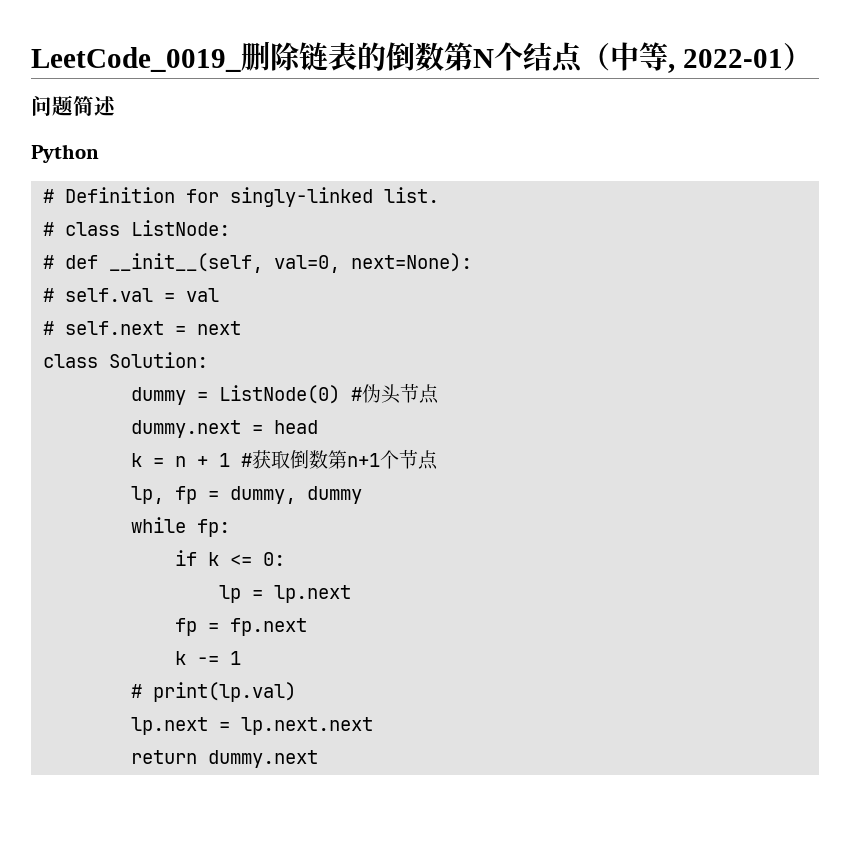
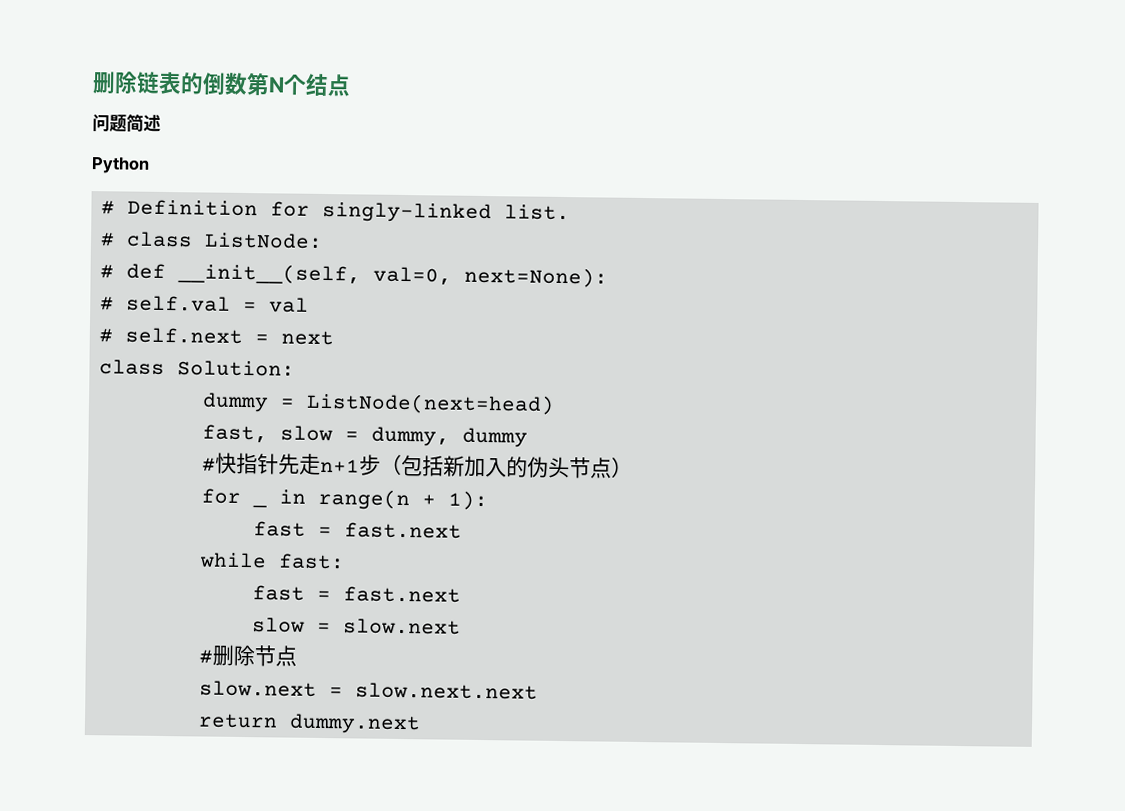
[31,47,241,72] LeetCode_0019_ -> (92, 83) none
[581,42,812,73] （中等, 2022-01） -> (351, 85) none
[219,383,440,404] [131,420,319,438] [131,449,439,470] [131,486,363,504] [131,517,231,537] [175,550,286,566] [219,585,352,603] [175,618,308,636] [175,651,242,665] [131,682,297,702] [131,717,374,735] ListNode(0) #伪头节点 // dummy.next = head // k = n + 1 #获取倒数第n+1个节点 // lp, fp = dummy, dummy // while fp: // if k <= 0: // lp = lp.next // fp = fp.next // k -= 1 // # print(lp.val) // lp.next = lp.next.next -> [306,392,556,415] [202,424,529,448] [202,452,634,479] [201,488,489,511] [253,521,463,539] [199,552,346,570] [252,585,462,603] [252,617,462,635] [199,644,298,667] [199,680,539,700] ListNode(next=head) // fast, slow = dummy, dummy // #快指针先走n+1步（包括新加入的伪头节点） // for _ in range(n + 1): // fast = fast.next // while fast: // fast = fast.next // slow = slow.next // #删除节点 // slow.next = slow.next.next

